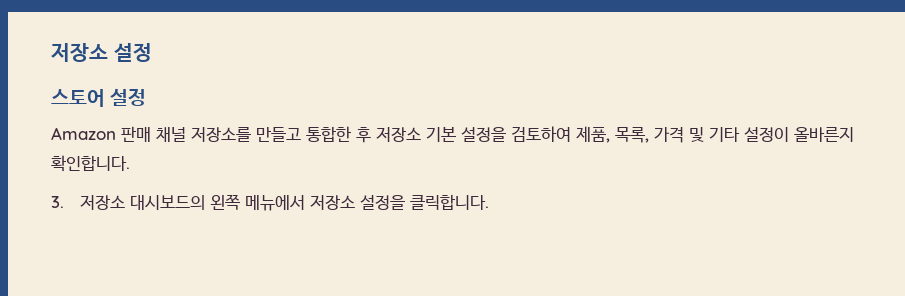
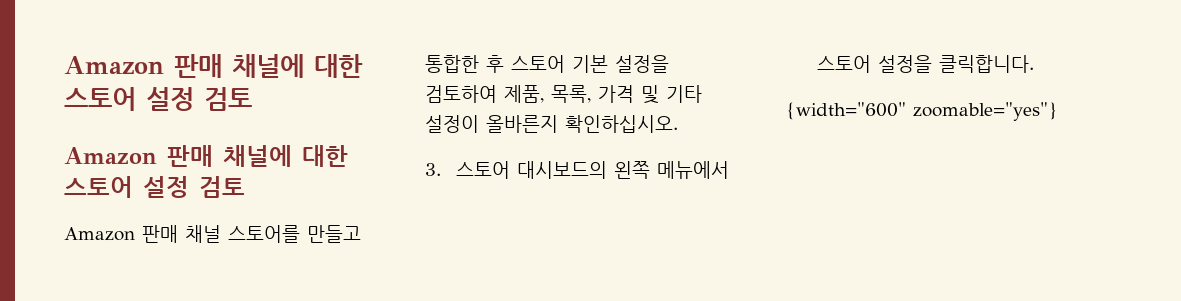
[51,43,152,62] [51,88,147,107] 저장소 설정 // 스토어 설정 -> [64,54,363,78] [64,87,252,111] [64,145,348,167] [64,176,245,198] Amazon 판매 채널에 대한 스토어 설정 검토 // Amazon 판매 채널에 대한 스토어 설정 검토
[191,127,251,142] 저장소를 -> [228,225,300,243] 스토어를
[376,127,421,142] 저장소 -> [511,55,565,73] 스토어
[51,155,130,172] 확인합니다. -> [565,115,678,133] 확인하십시오.
[79,195,125,210] 저장소 -> [455,161,510,179] 스토어
[309,195,355,210] 저장소 -> [816,55,871,73] 스토어
(489, 202) none -> [786,102,1058,121] // {width="600" zoomable="yes"}

